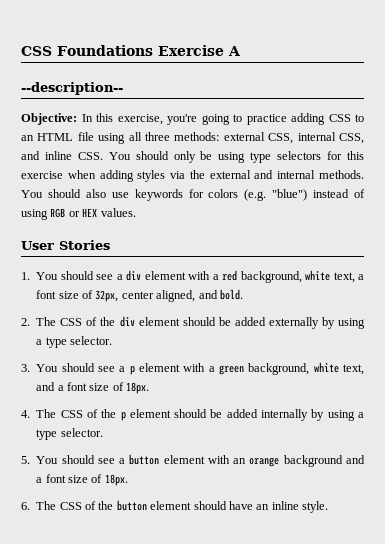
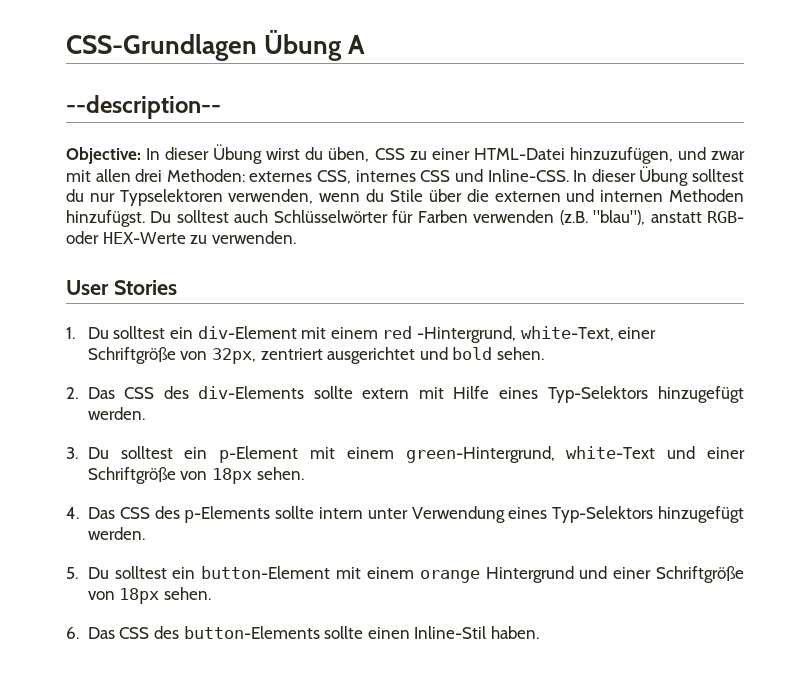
[21,45,224,56] CSS Foundations Exercise -> [66,30,343,61] CSS-Grundlagen Übung
[96,113,364,125] [21,132,364,144] [21,151,365,163] [21,170,364,182] [21,189,365,201] [21,208,136,220] [21,240,110,250] [21,270,365,283] [36,289,243,302] [21,316,365,329] [36,336,112,348] [21,362,364,375] [36,382,150,394] [21,409,364,421] [36,428,103,440] [21,454,365,467] [36,474,128,486] [21,500,328,513] this exercise, you're going to practice adding CSS to an HTML file using all three methods: external CSS, internal CSS, and inline CSS. You should only be using type selectors for this exercise when adding styles via the external and internal methods. You should also use keywords for colors (e.g. "blue") instead of using RGB or HEX values. // User Stories // 1. You should see a div element with a red background, white text, a font size of 32px, center aligned, and bold. // 2. The CSS of the div element should be added externally by using a type selector. // 3. You should see a p element with a green background, white text, and a font size of 18px. // 4. The CSS of the p element should be added internally by using a type selector. // 5. You should see a button element with an orange background and a font size of 18px. // 6. The CSS of the button element should have an inline style. -> [165,144,745,164] [66,166,744,186] [66,189,744,206] [66,210,744,227] [66,231,296,244] [66,280,177,295] [66,326,657,343] [87,347,544,364] [66,386,744,403] [87,407,145,420] [66,446,745,463] [87,467,304,484] [66,506,744,523] [87,527,145,540] [66,566,744,583] [87,587,212,604] [66,626,539,639] dieser Übung wirst du üben, CSS zu einer HTML-Datei hinzuzufügen, und zwar mit allen drei Methoden: externes CSS, internes CSS und Inline-CSS. In dieser Übung solltest du nur Typselektoren verwenden, wenn du Stile über die externen und internen Methoden hinzufügst. Du solltest auch Schlüsselwörter für Farben verwenden (z.B. "blau"), anstatt RGB- oder HEX-Werte zu verwenden. // User Stories // 1. Du solltest ein div-Element mit einem red -Hintergrund, white-Text, einer Schriftgröße von 32px, zentriert ausgerichtet und bold sehen. // 2. Das CSS des div-Elements sollte extern mit Hilfe eines Typ-Selektors hinzugefügt werden. // 3. Du solltest ein p-Element mit einem green-Hintergrund, white-Text und einer Schriftgröße von 18px sehen. // 4. Das CSS des p-Elements sollte intern unter Verwendung eines Typ-Selektors hinzugefügt werden. // 5. Du solltest ein button-Element mit einem orange Hintergrund und einer Schriftgröße von 18px sehen. // 6. Das CSS des button-Elements sollte einen Inline-Stil haben.

